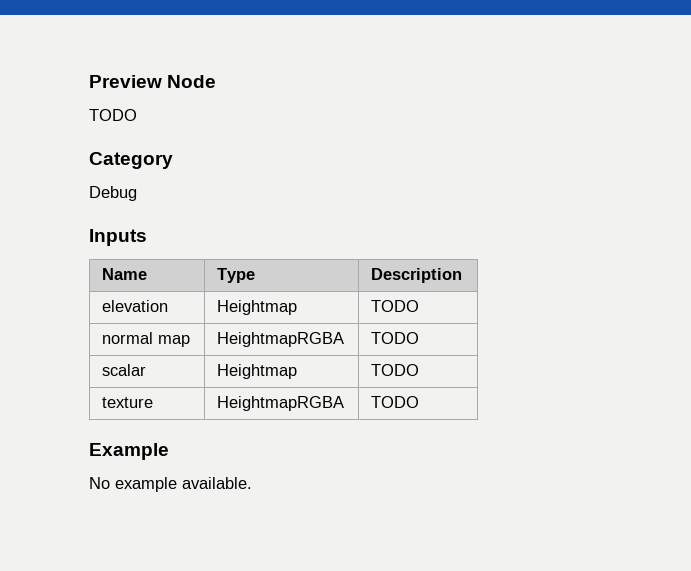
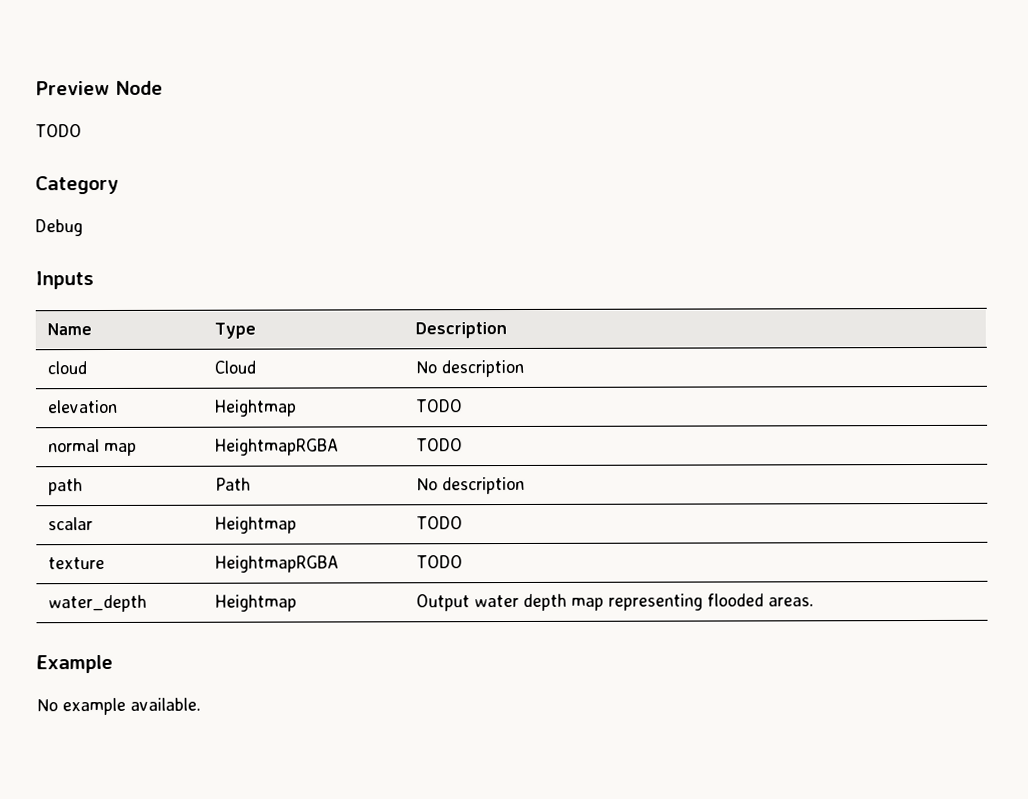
(463, 275) none -> [47,361,88,375] [214,360,257,374] [415,359,525,378] // cloud | Cloud | No description
(420, 338) none -> [48,478,84,496] [215,477,252,491] [416,476,526,495] // path | Path | No description
(420, 402) none -> [48,594,148,613] [215,594,298,612] [416,593,815,612] // water_depth | Heightmap | Output water depth map representing flooded areas.

